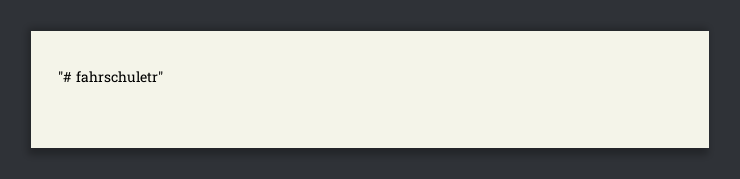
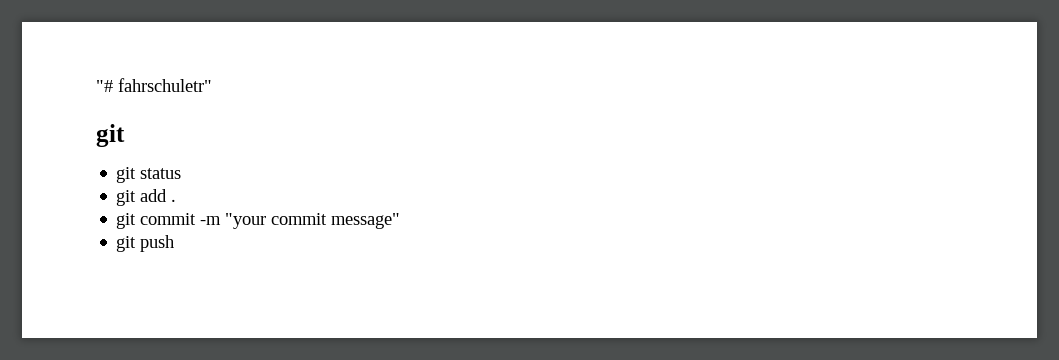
(163, 77) none -> [96,124,125,147] [116,167,182,183] [116,189,177,206] [116,213,401,229] [116,235,175,252] // git // git status // git add . // git commit -m "your commit message" // git push

